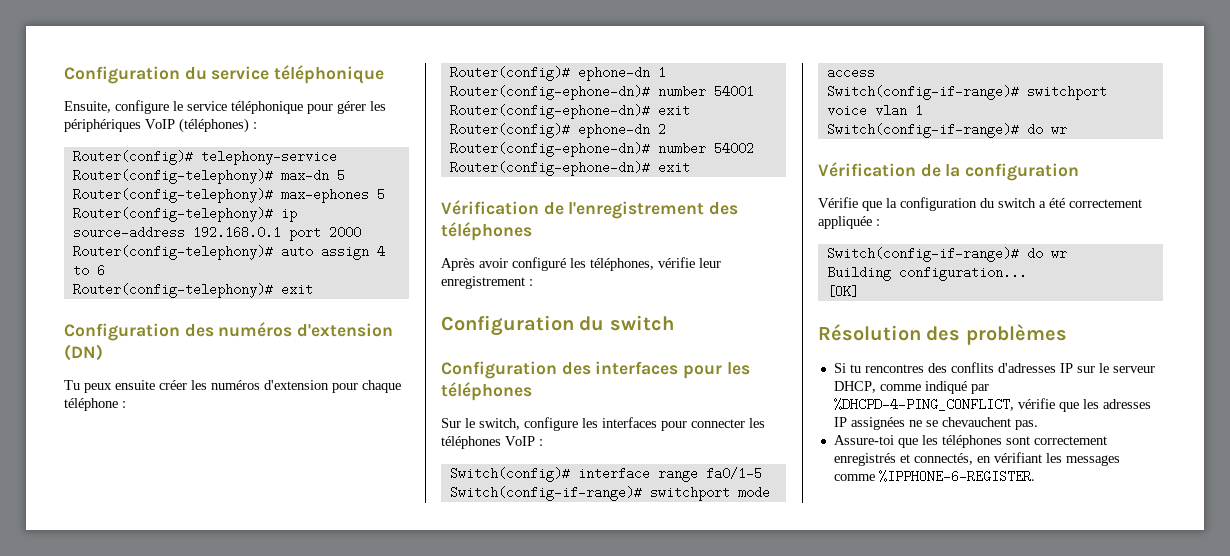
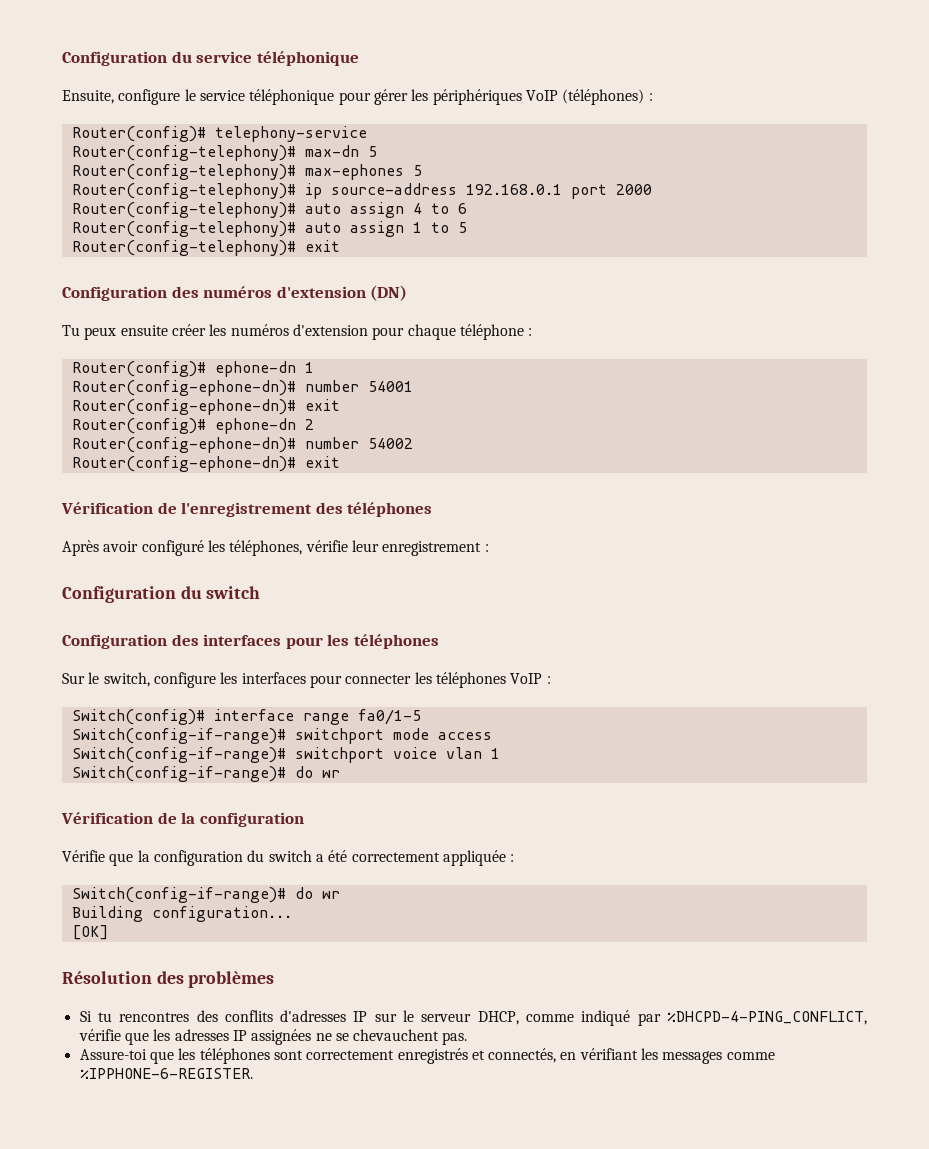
(105, 270) none -> [71,221,467,237] // Router(config-telephony)# auto assign 1 to 5

